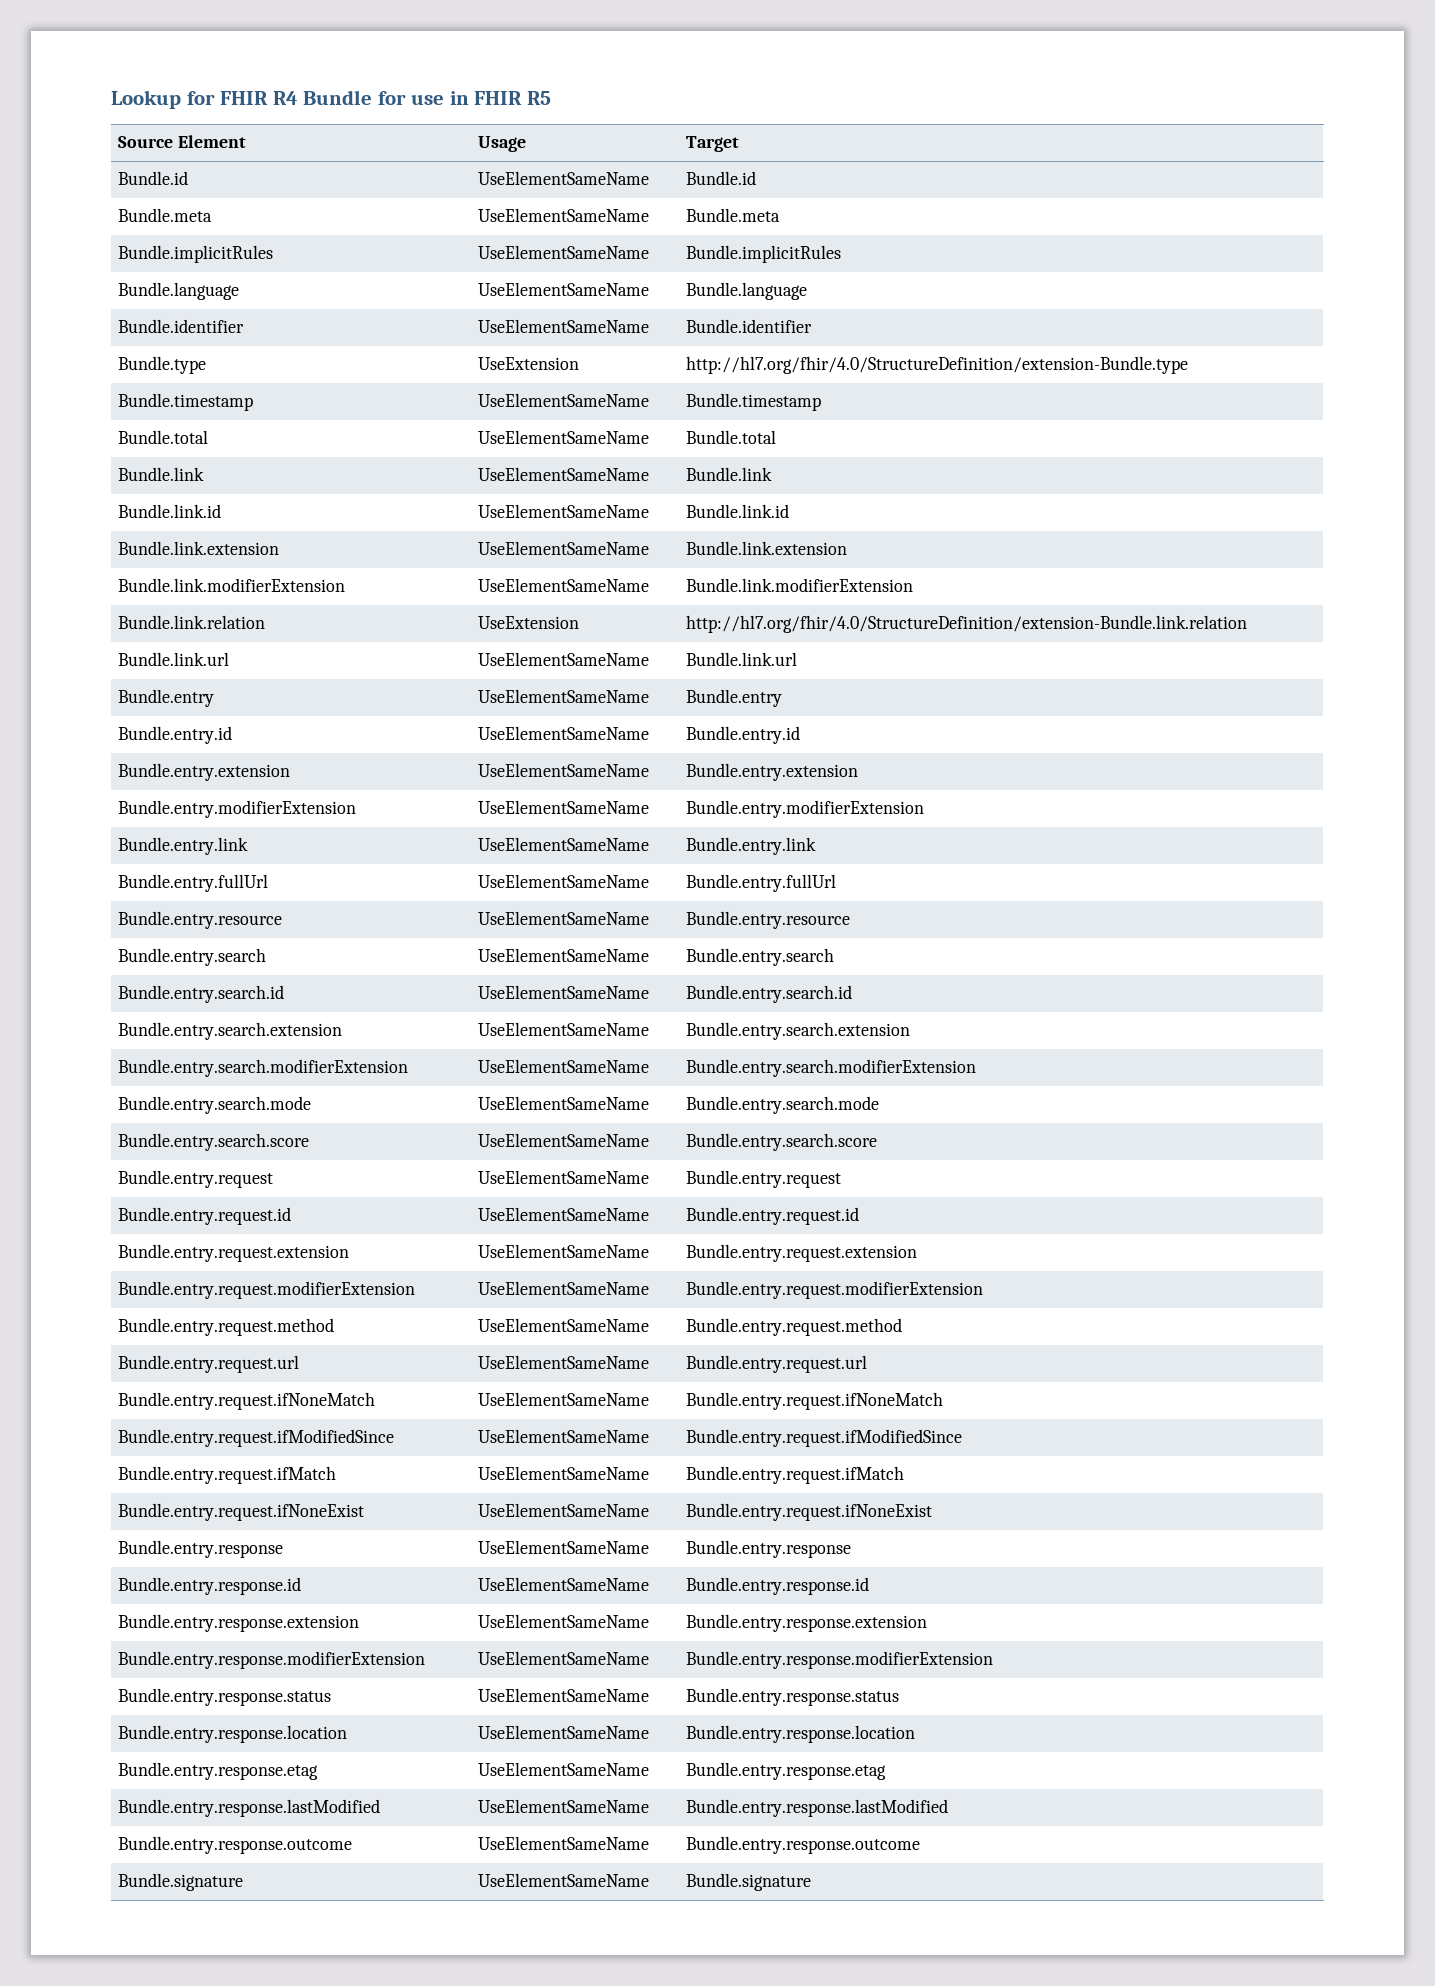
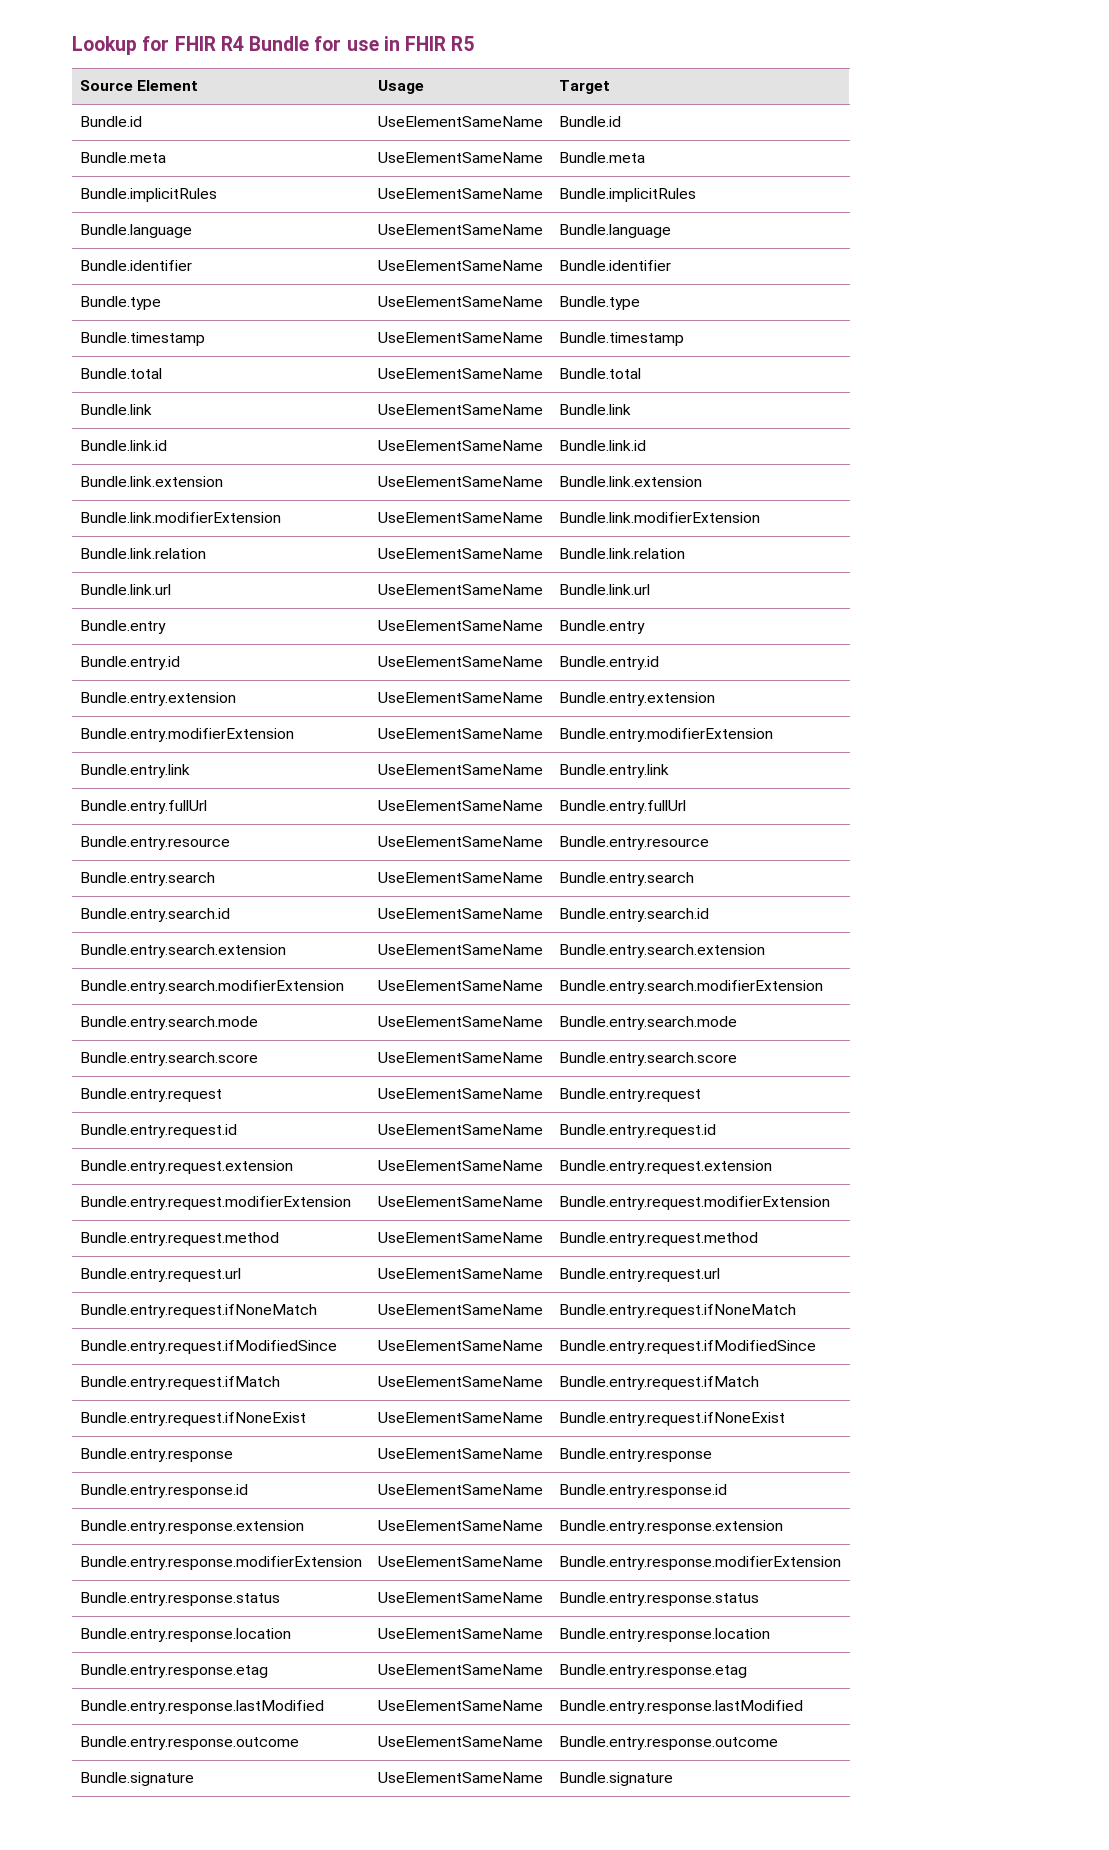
[478,357,580,370] [686,356,1189,374] UseExtension | http://hl7.org/fhir/4.0/StructureDefinition/extension-Bundle.type -> [377,296,543,307] [558,296,640,310] UseElementSameName | Bundle.type
[478,616,580,629] [686,615,1248,633] UseExtension | http://hl7.org/fhir/4.0/StructureDefinition/extension-Bundle.link.relation -> [377,548,543,559] [558,548,685,559] UseElementSameName | Bundle.link.relation

